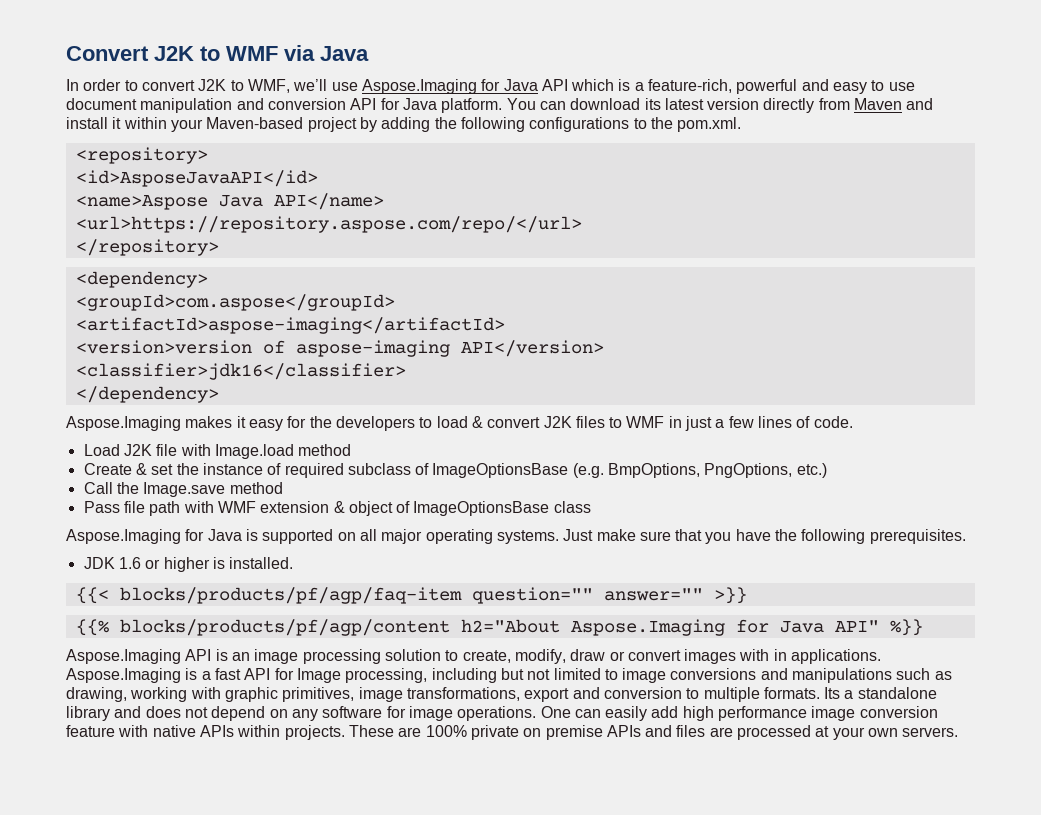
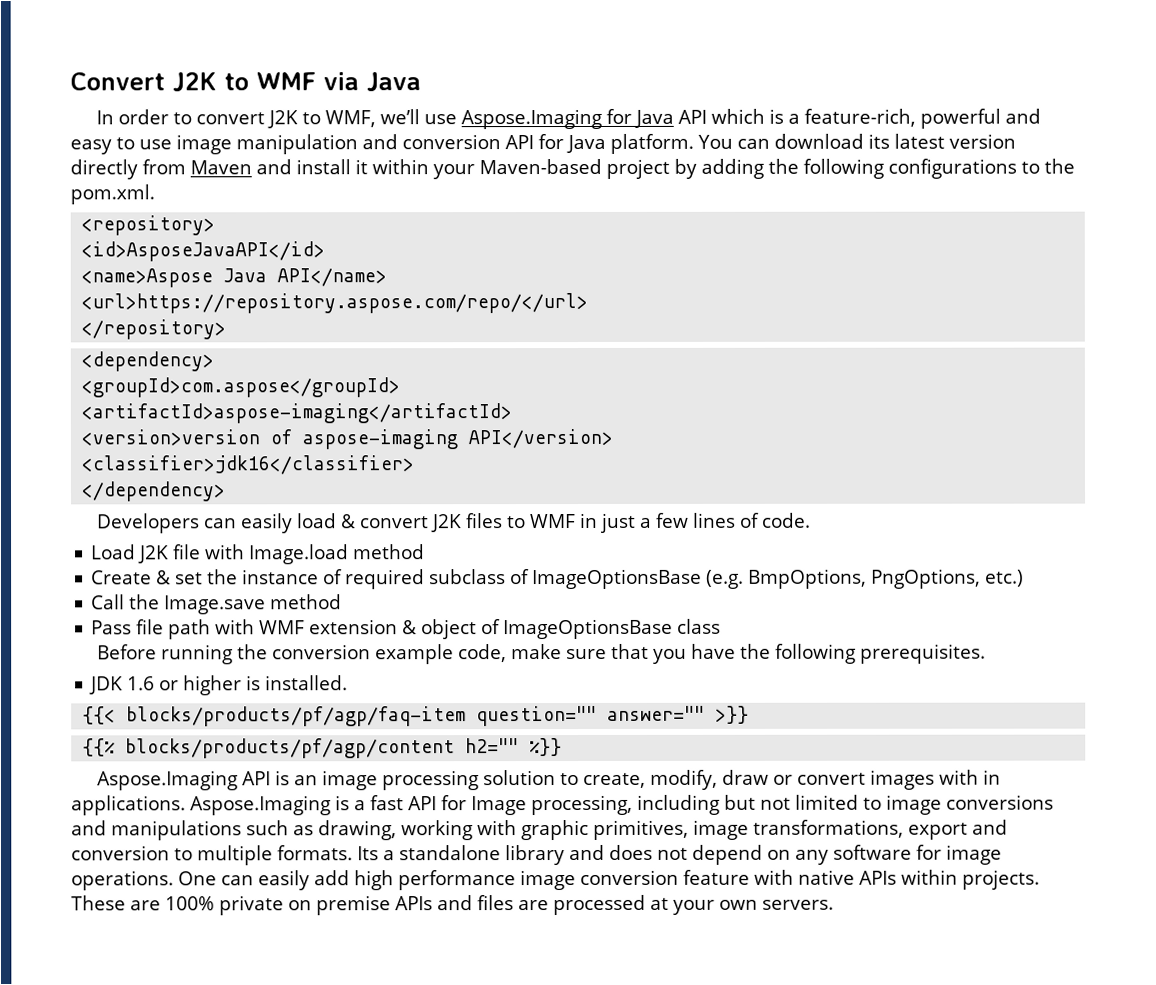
[66,98,137,110] document -> [176,134,232,155] image
[66,416,433,431] Aspose.Imaging makes it easy for the developers to -> [97,513,294,534] Developers can easily
[66,529,594,544] Aspose.Imaging for Java is supported on all major operating systems. Just -> [97,644,508,665] Before running the conversion example code,
[460,619,879,636] h2="About Aspose.Imaging for Java API" -> [465,738,520,754] h2=""

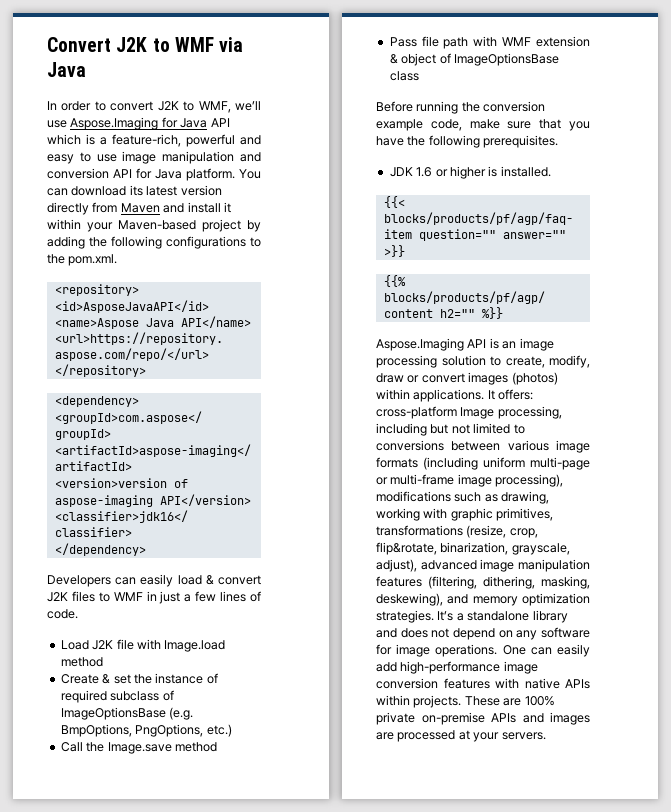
[939,769,1002,785] [71,795,467,816] with in applications. Aspose.Imaging is a fast API for -> [511,372,558,385] [376,389,534,402] [376,406,457,419] (photos) within applications. It offers: cross-platform
[886,794,1054,815] [71,820,242,841] image conversions and manipulations -> [376,440,590,453] [376,457,590,470] [376,474,564,487] [376,491,451,502] conversions between various image formats (including uniform multi-page or multi-frame image processing), modifications
[693,819,1008,840] [71,845,379,866] image transformations, export and conversion to multiple formats. Its -> [376,525,538,538] [376,542,570,555] [376,559,590,572] [376,576,590,589] [376,593,590,606] [376,610,454,623] transformations (resize, crop, flip&rotate, binarization, grayscale, adjust), advanced image manipulation features (filtering, dithering, masking, deskewing), and memory optimization strategies. It’s
[354,870,516,891] high performance -> [400,661,501,674] high-performance
[683,869,750,885] feature -> [443,678,490,689] features
[288,895,391,916] on premise -> [421,712,485,725] on-premise
[477,895,514,911] files -> [550,712,590,725] images
[719,899,758,910] own -> (500, 737) none

